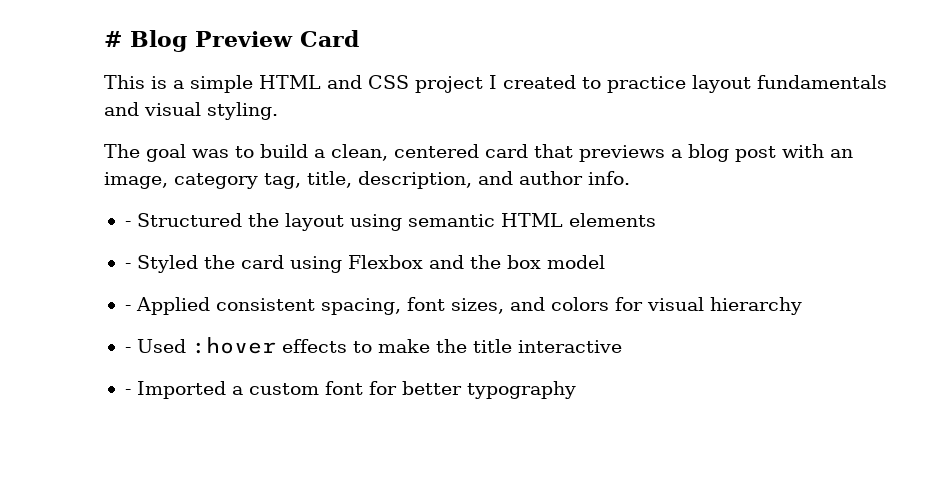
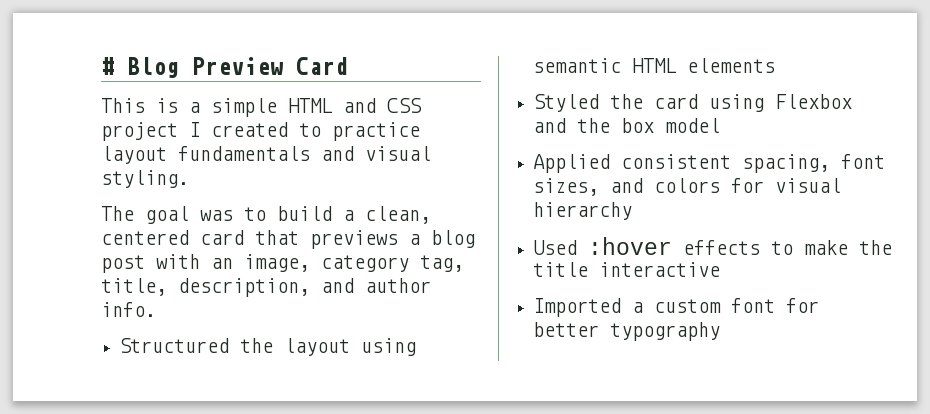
[124,221,131,227] - -> (156, 309) none
[124,263,131,269] - -> (776, 65) none
[124,305,131,311] - -> (721, 125) none
[124,347,131,353] - -> (633, 211) none
[124,389,131,395] - -> (721, 269) none

